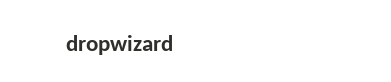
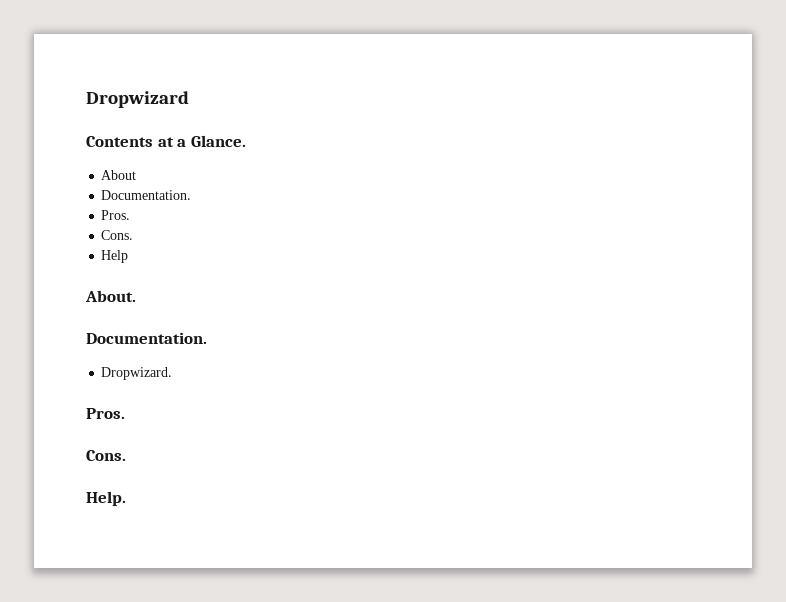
[66,35,173,55] dropwizard -> [86,91,189,108] [86,135,246,147] [101,170,137,180] [101,190,192,200] [101,210,131,220] [101,230,134,240] [101,250,129,263] [85,290,136,302] [86,332,207,344] [101,367,173,380] [86,408,125,419] [86,450,126,461] [86,491,126,506] Dropwizard // Contents at a Glance. // About // Documentation. // Pros. // Cons. // Help // About. // Documentation. // Dropwizard. // Pros. // Cons. // Help.

